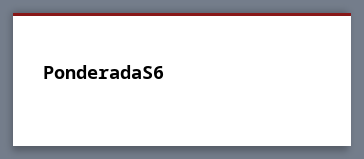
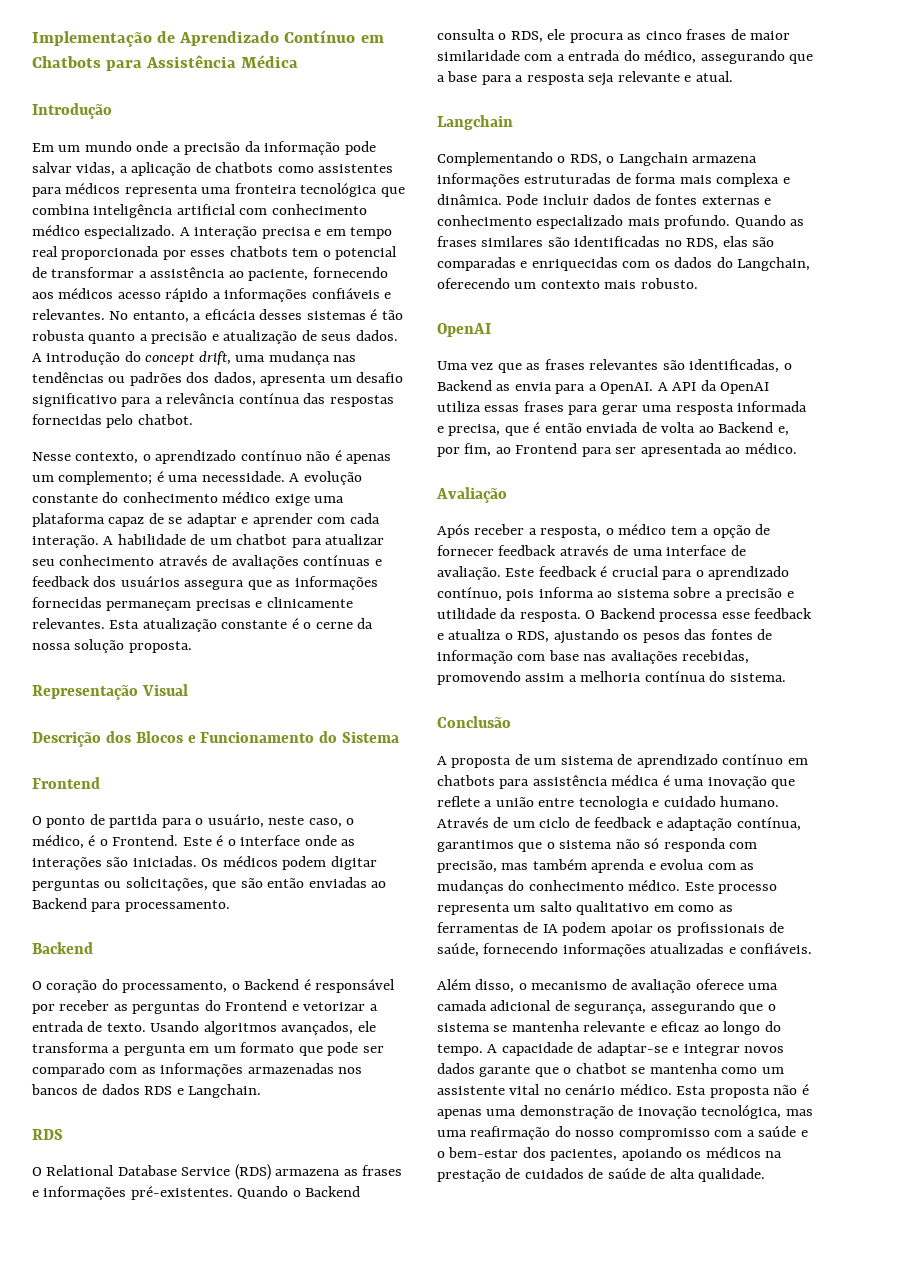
[43,65,164,79] PonderadaS6 -> [32,30,384,47] [32,55,299,71] [32,103,112,119] [32,141,376,155] [32,162,394,176] [32,183,405,197] [32,204,367,218] [32,225,393,239] [32,246,398,260] [32,267,388,281] [32,288,392,302] [32,309,403,323] [32,330,398,344] [32,351,357,365] [32,372,404,386] [32,393,394,407] [32,414,193,428] [32,450,392,464] [32,471,362,485] [32,492,345,506] [32,513,380,527] [32,534,385,548] [32,555,382,569] [32,576,378,590] [32,597,353,611] [32,618,374,632] [32,639,192,653] [32,684,188,700] [32,731,400,747] [32,777,100,789] [32,814,355,828] [32,835,356,849] [32,856,377,870] [32,877,387,891] [32,898,230,912] [32,942,93,954] [32,979,396,993] [32,1000,378,1014] [32,1021,376,1035] [32,1042,384,1056] [32,1063,363,1077] [31,1084,262,1098] [32,1129,63,1140] [32,1164,403,1180] [32,1186,361,1200] [437,29,791,43] [437,50,814,64] [437,71,733,86] [437,115,513,130] [437,152,758,166] [437,173,790,187] [437,194,772,205] [437,215,805,229] [437,236,775,250] [437,257,811,271] [437,278,698,289] [437,323,491,337] [437,359,792,373] [437,380,770,394] [437,401,808,415] [437,422,789,436] [437,443,797,457] [436,487,507,503] [437,524,771,538] [437,545,746,556] [437,566,790,580] [437,587,794,601] [437,608,813,622] [437,629,773,644] [437,650,750,664] [437,671,786,685] [437,716,511,728] [437,754,808,768] [437,775,796,789] [437,796,780,810] [437,817,801,831] [437,838,758,852] [437,859,755,873] [437,880,778,894] [437,901,733,915] [437,922,785,936] [437,943,813,957] [437,979,779,993] [437,1000,776,1014] [437,1021,781,1035] [437,1042,785,1056] [437,1063,784,1077] [437,1084,809,1098] [437,1105,813,1119] [437,1126,808,1140] [437,1147,783,1161] [437,1168,766,1182] Implementação de Aprendizado Contínuo em Chatbots para Assistência Médica // Introdução // Em um mundo onde a precisão da informação pode salvar vidas, a aplicação de chatbots como assistentes para médicos representa uma fronteira tecnológica que combina inteligência artificial com conhecimento médico especializado. A interação precisa e em tempo real proporcionada por esses chatbots tem o potencial de transformar a assistência ao paciente, fornecendo aos médicos acesso rápido a informações confiáveis e relevantes. No entanto, a eficácia desses sistemas é tão robusta quanto a precisão e atualização de seus dados. A introdução do concept drift, uma mudança nas tendências ou padrões dos dados, apresenta um desafio significativo para a relevância contínua das respostas fornecidas pelo chatbot. // Nesse contexto, o aprendizado contínuo não é apenas um complemento; é uma necessidade. A evolução constante do conhecimento médico exige uma plataforma capaz de se adaptar e aprender com cada interação. A habilidade de um chatbot para atualizar seu conhecimento através de avaliações contínuas e feedback dos usuários assegura que as informações fornecidas permaneçam precisas e clinicamente relevantes. Esta atualização constante é o cerne da nossa solução proposta. // Representação Visual // Descrição dos Blocos e Funcionamento do Sistema // Frontend // O ponto de partida para o usuário, neste caso, o médico, é o Frontend. Este é o interface onde as interações são iniciadas. Os médicos podem digitar perguntas ou solicitações, que são então enviadas ao Backend para processamento. // Backend // O coração do processamento, o Backend é responsável por receber as perguntas do Frontend e vetorizar a entrada de texto. Usando algoritmos avançados, ele transforma a pergunta em um formato que pode ser comparado com as informações armazenadas nos bancos de dados RDS e Langchain. // RDS // O Relational Database Service (RDS) armazena as frases e informações pré-existentes. Quando o Backend consulta o RDS, ele procura as cinco frases de maior similaridade com a entrada do médico, assegurando que a base para a resposta seja relevante e atual. // Langchain // Complementando o RDS, o Langchain armazena informações estruturadas de forma mais complexa e dinâmica. Pode incluir dados de fontes externas e conhecimento especializado mais profundo. Quando as frases similares são identificadas no RDS, elas são comparadas e enriquecidas com os dados do Langchain, oferecendo um contexto mais robusto. // OpenAI // Uma vez que as frases relevantes são identificadas, o Backend as envia para a OpenAI. A API da OpenAI utiliza essas frases para gerar uma resposta informada e precisa, que é então enviada de volta ao Backend e, por fim, ao Frontend para ser apresentada ao médico. // Avaliação // Após receber a resposta, o médico tem a opção de fornecer feedback através de uma interface de avaliação. Este feedback é crucial para o aprendizado contínuo, pois informa ao sistema sobre a precisão e utilidade da resposta. O Backend processa esse feedback e atualiza o RDS, ajustando os pesos das fontes de informação com base nas avaliações recebidas, promovendo assim a melhoria contínua do sistema. // Conclusão // A proposta de um sistema de aprendizado contínuo em chatbots para assistência médica é uma inovação que reflete a união entre tecnologia e cuidado humano. Através de um ciclo de feedback e adaptação contínua, garantimos que o sistema não só responda com precisão, mas também aprenda e evolua com as mudanças do conhecimento médico. Este processo representa um salto qualitativo em como as ferramentas de IA podem apoiar os profissionais de saúde, fornecendo informações atualizadas e confiáveis. // Além disso, o mecanismo de avaliação oferece uma camada adicional de segurança, assegurando que o sistema se mantenha relevante e eficaz ao longo do tempo. A capacidade de adaptar-se e integrar novos dados garante que o chatbot se mantenha como um assistente vital no cenário médico. Esta proposta não é apenas uma demonstração de inovação tecnológica, mas uma reafirmação do nosso compromisso com a saúde e o bem-estar dos pacientes, apoiando os médicos na prestação de cuidados de saúde de alta qualidade.

